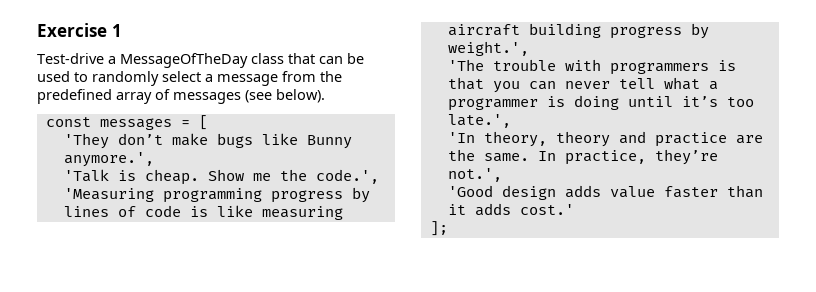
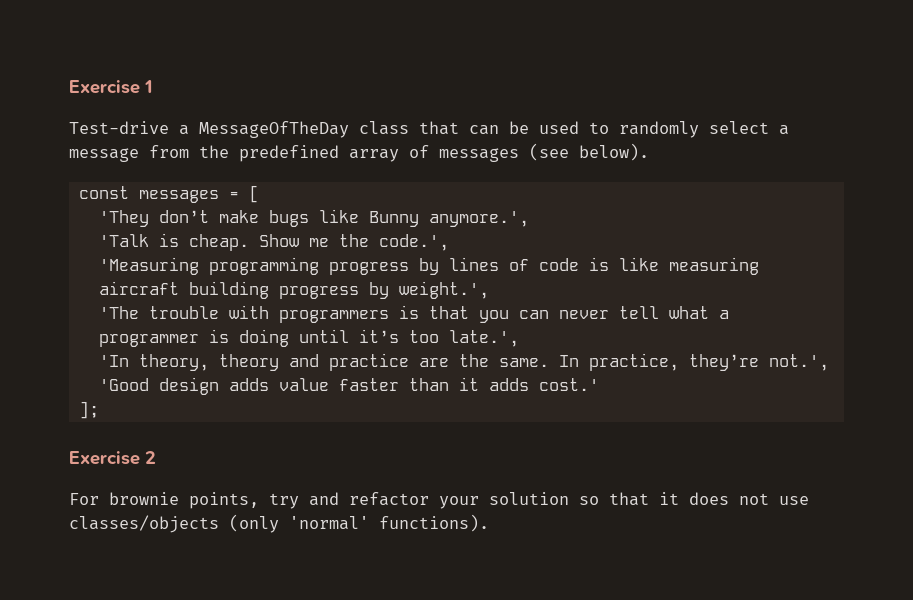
(448, 228) none -> [69,451,156,465] [69,492,809,509] [69,514,489,533] // Exercise 2 // For brownie points, try and refactor your solution so that it does not use classes/objects (only 'normal' functions).

